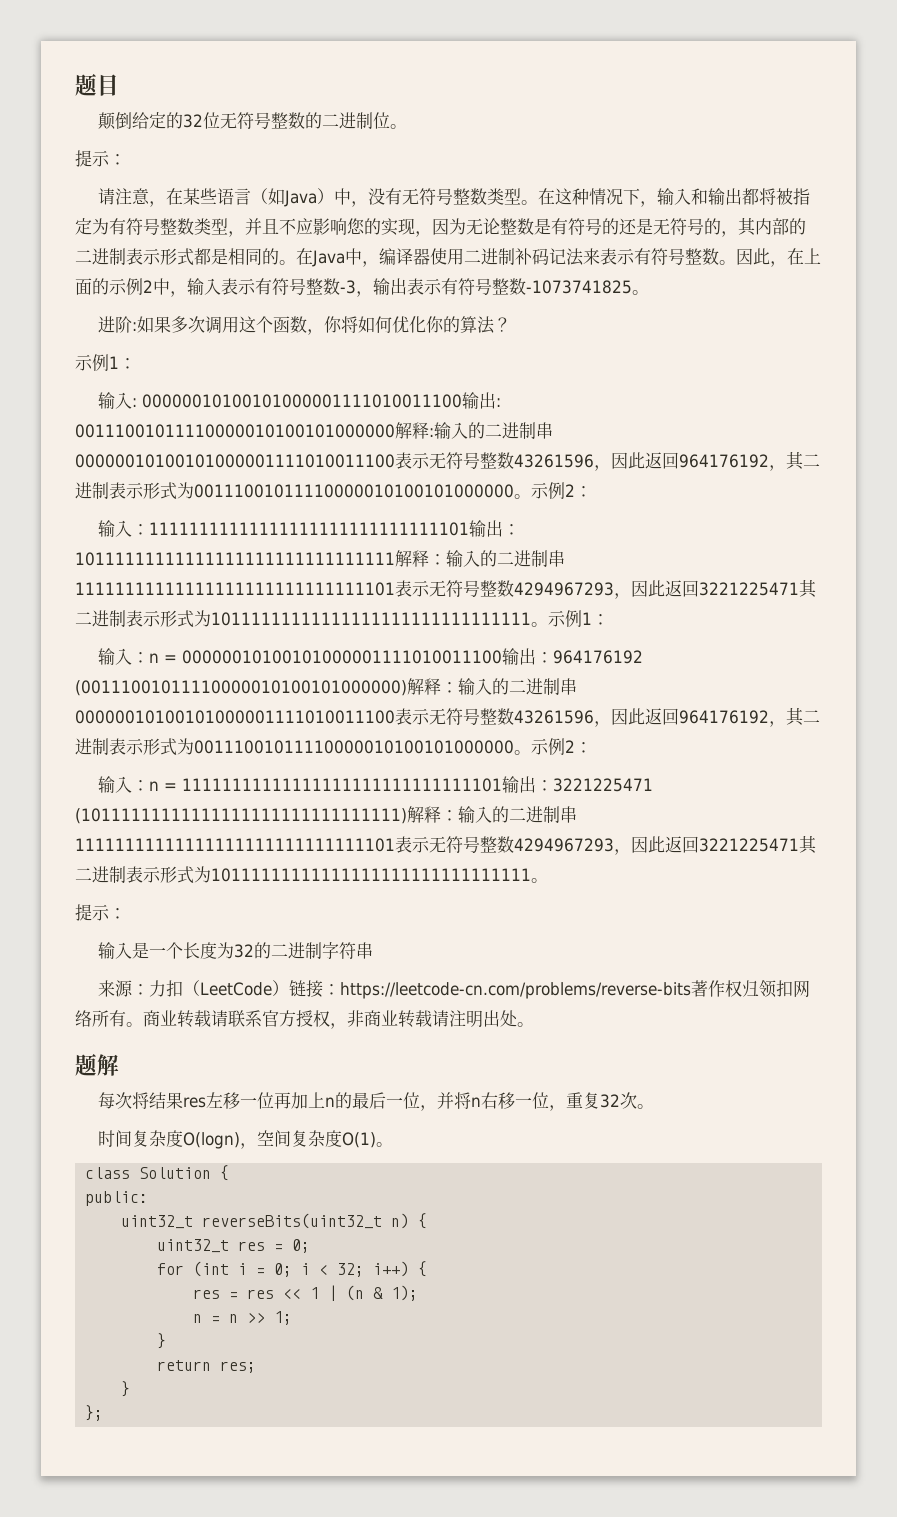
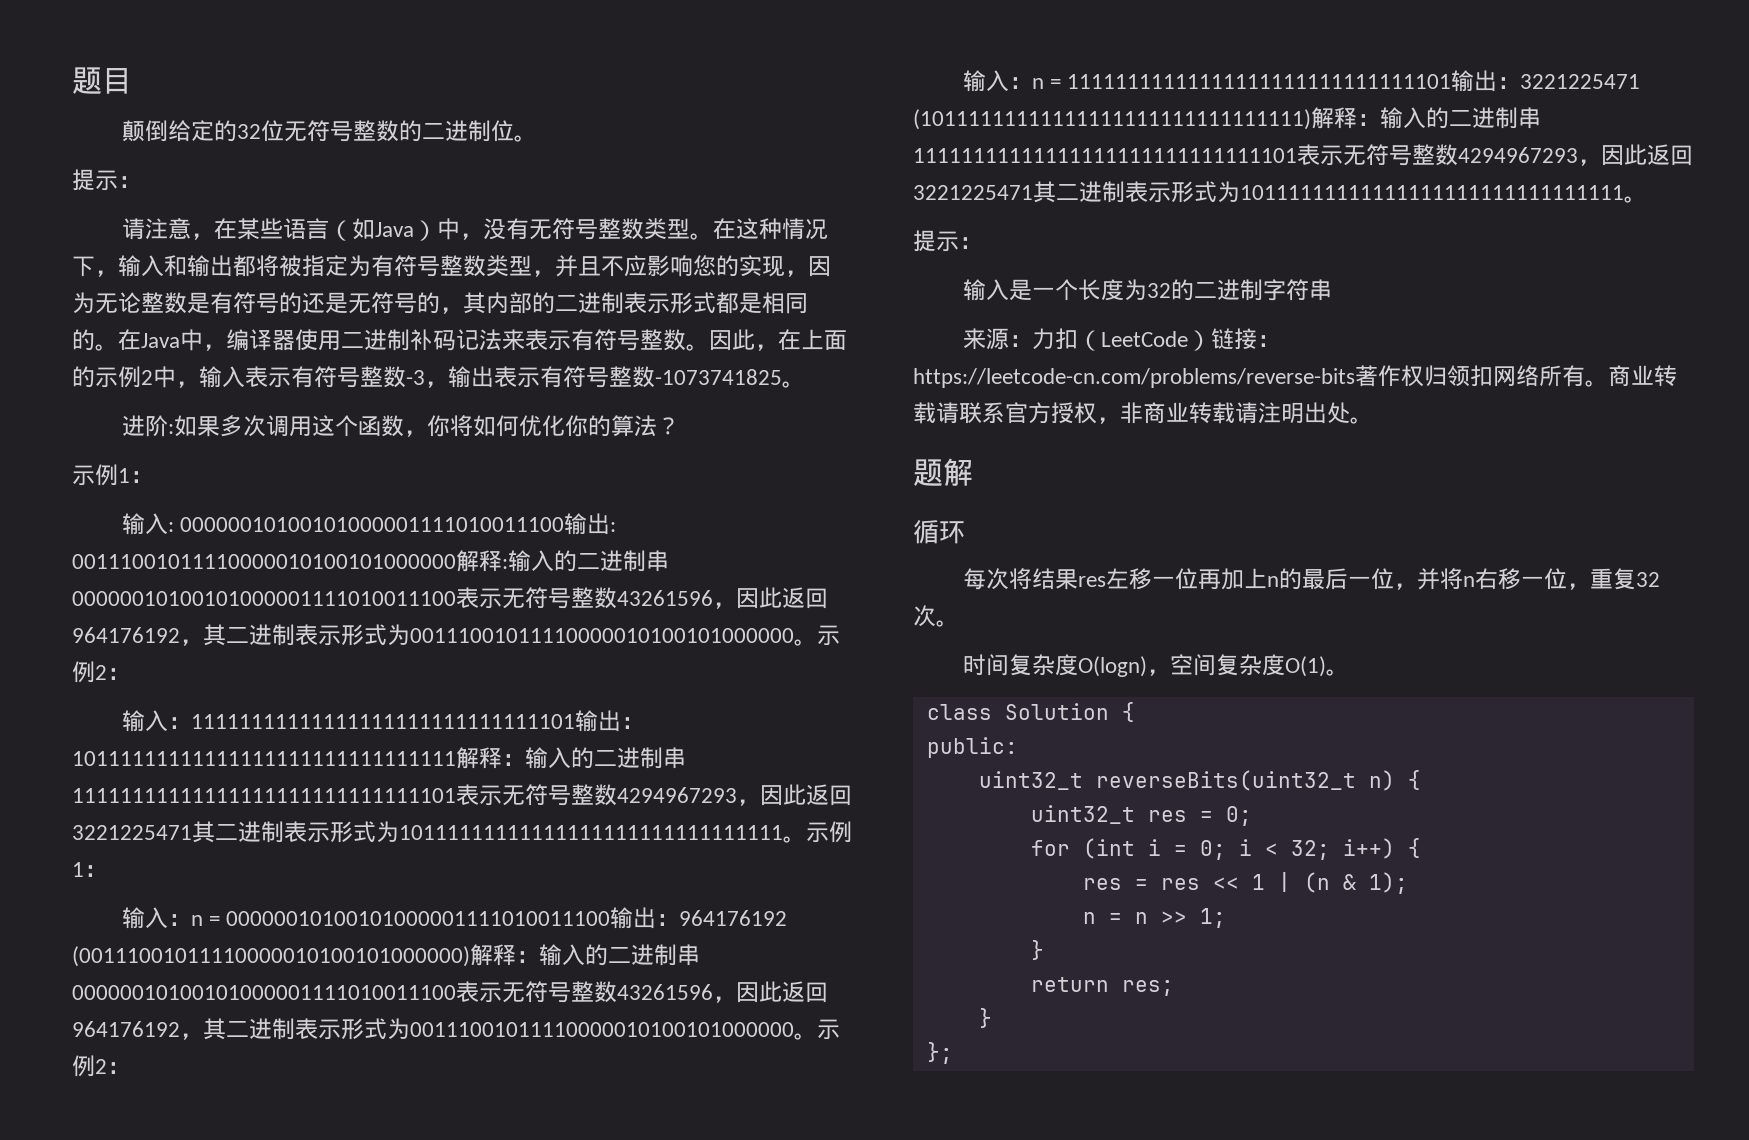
(119, 1065) none -> [913,519,965,544] // 循环

